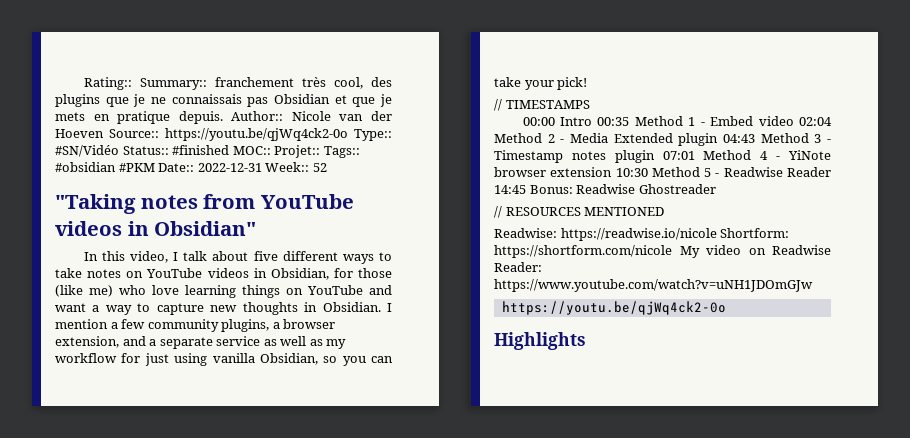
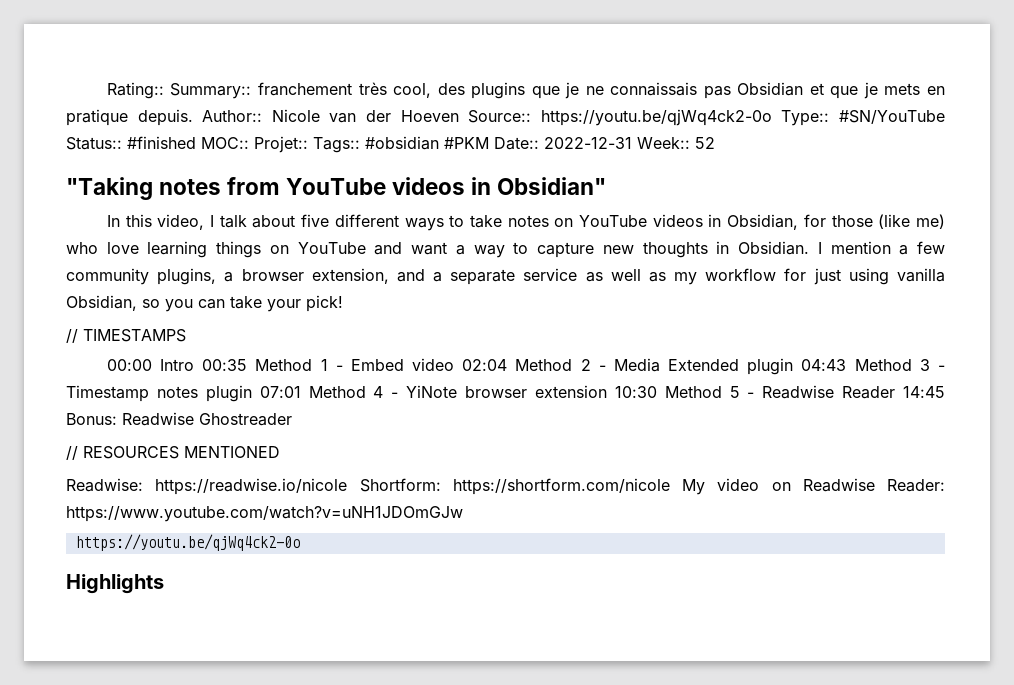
[55,145,119,157] #SN/Vidéo -> [839,110,946,124] #SN/YouTube

